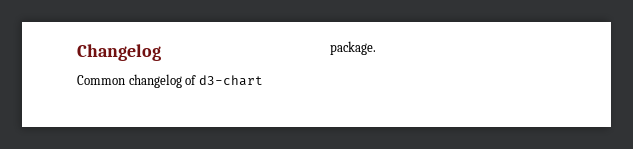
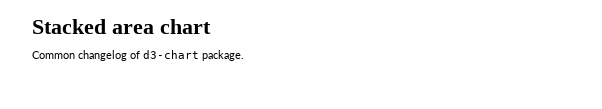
[77,44,161,61] Changelog -> [32,19,211,34] Stacked area chart

